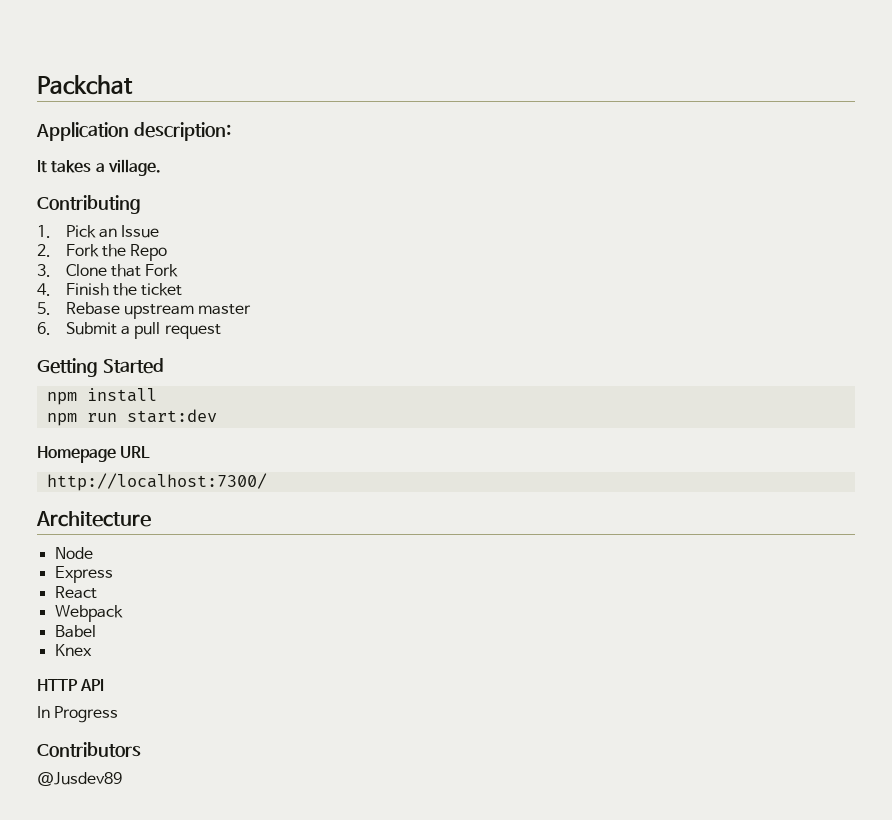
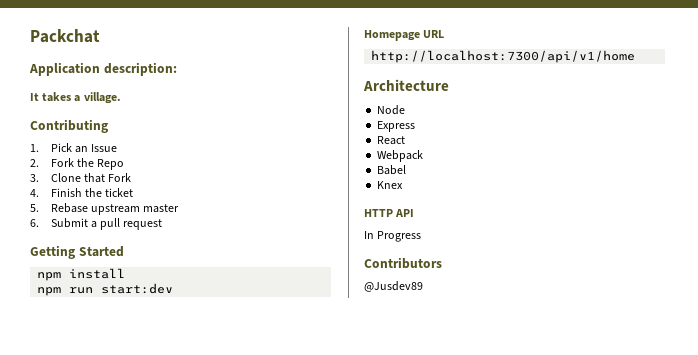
[46,473,267,491] http://localhost:7300/ -> [371,50,636,63] http://localhost:7300/api/v1/home

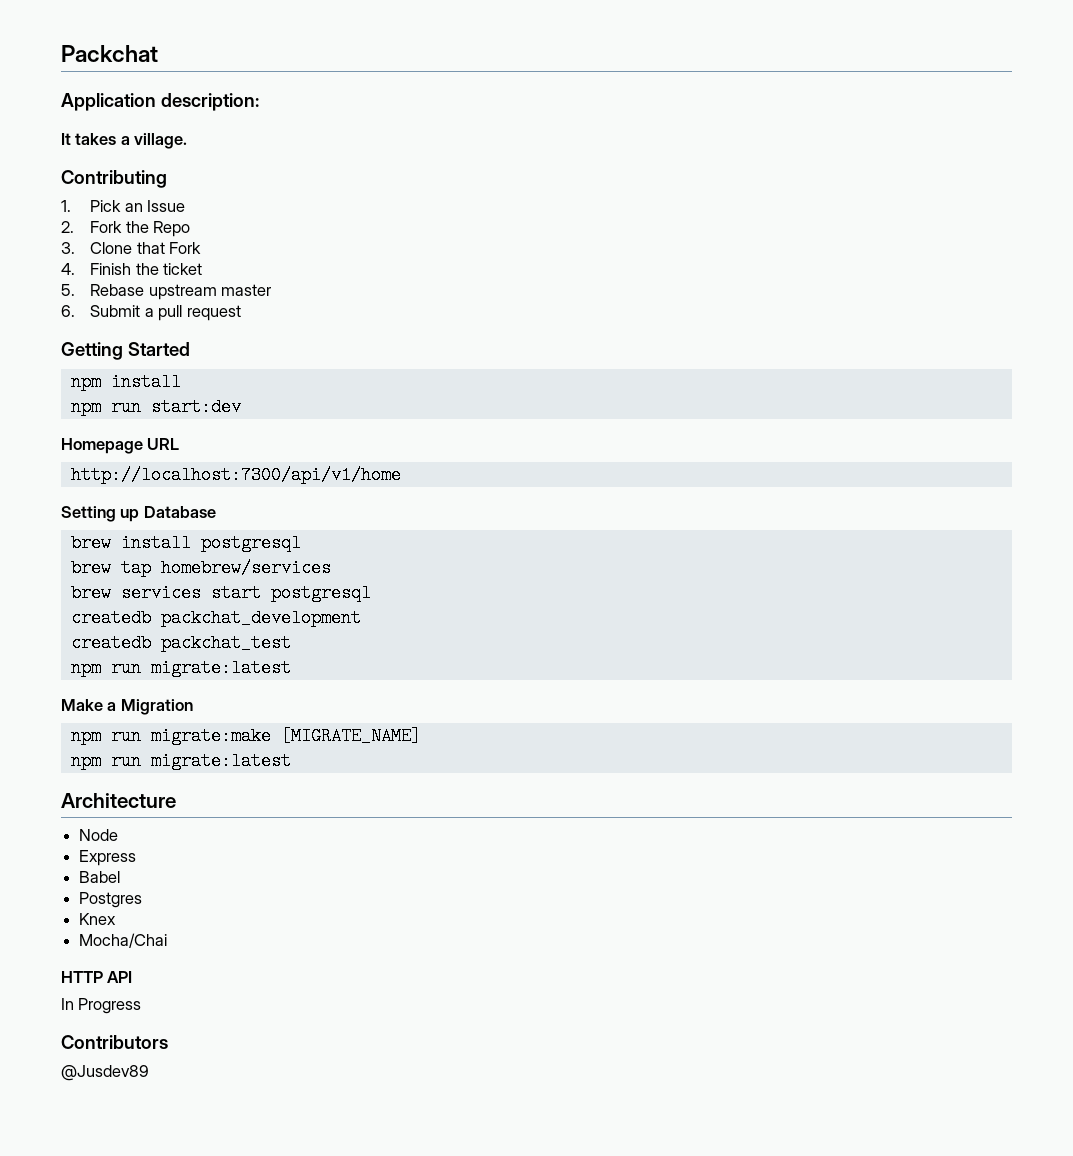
(636, 56) none -> [61,506,216,522] [70,534,301,552] [70,559,331,577] [70,584,371,602] [70,609,361,627] [70,634,291,652] [70,659,291,677] [61,699,193,715] [70,727,421,745] [70,752,291,770] // Setting up Database // brew install postgresql // brew tap homebrew/services // brew services start postgresql // createdb packchat_development // createdb packchat_test // npm run migrate:latest // Make a Migration // npm run migrate:make [MIGRATE_NAME] // npm run migrate:latest
[377,136,406,145] [377,150,424,162] // React // Webpack -> (137, 858) none
(407, 170) none -> [79,892,143,908] // Postgres
(404, 185) none -> [79,933,168,948] // Mocha/Chai

